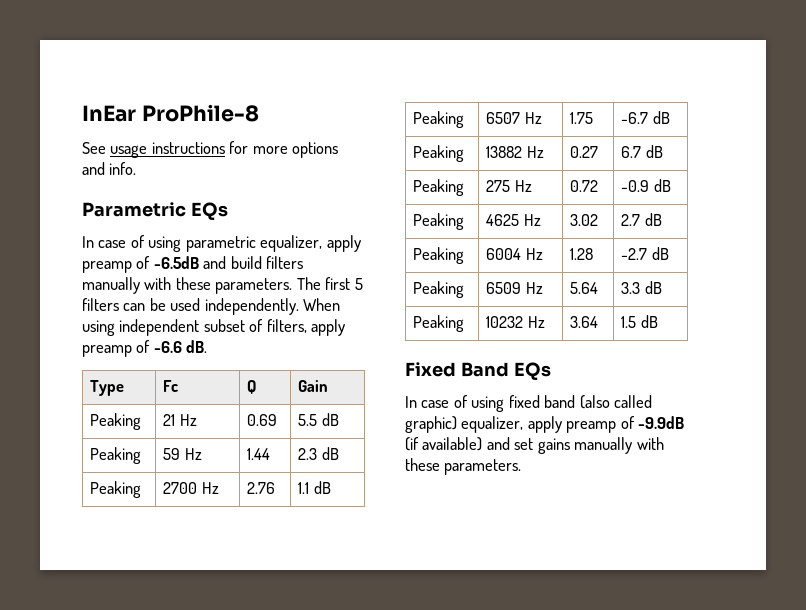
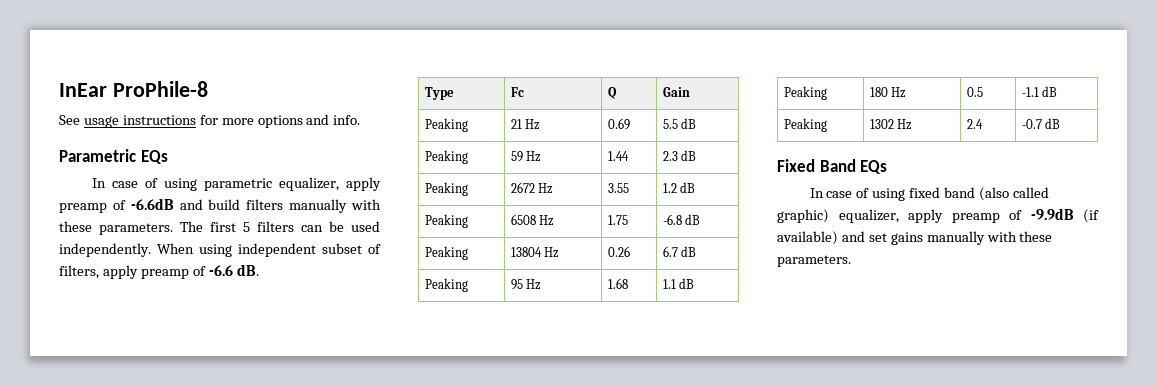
[153,256,199,269] -6.5dB -> [130,198,174,210] -6.6dB
[163,482,219,494] [247,482,276,494] 2700 Hz | 2.76 -> [510,182,554,194] [607,183,629,193] [662,182,696,193] [424,214,468,228] [510,214,555,226] [607,215,628,225] [662,214,701,225] [424,246,468,260] [510,247,560,258] [607,246,630,257] [662,246,697,257] [424,278,468,292] [510,279,542,290] [607,278,628,289] 2672 Hz | 3.55 | 1.2 dB // Peaking | 6508 Hz | 1.75 | -6.8 dB // Peaking | 13804 Hz | 0.26 | 6.7 dB // Peaking | 95 Hz | 1.68
[486,112,542,124] [570,112,594,124] [621,111,670,124] [413,145,465,162] [486,146,544,158] [570,146,599,158] [621,145,663,158] [413,179,465,196] [486,180,532,192] [570,180,599,192] [621,179,671,192] [413,213,465,230] [486,214,541,226] [570,214,599,226] [621,213,662,226] [413,247,465,264] [486,248,543,260] [570,248,594,260] [621,247,669,260] [413,281,465,298] [486,282,543,294] [570,282,599,294] [621,281,662,294] [413,315,465,332] [486,316,545,328] [570,316,599,328] [621,316,637,328] 6507 Hz | 1.75 | -6.7 dB // Peaking | 13882 Hz | 0.27 | 6.7 dB // Peaking | 275 Hz | 0.72 | -0.9 dB // Peaking | 4625 Hz | 3.02 | 2.7 dB // Peaking | 6004 Hz | 1.28 | -2.7 dB // Peaking | 6509 Hz | 5.64 | 3.3 dB // Peaking | 10232 Hz | 3.64 | 1.5 -> [869,87,907,98] [966,87,983,97] [1021,86,1058,97] [783,118,827,132] [869,119,913,130] [966,119,983,129] [1021,119,1042,129] 180 Hz | 0.5 | -1.1 dB // Peaking | 1302 Hz | 2.4 | -0.7

